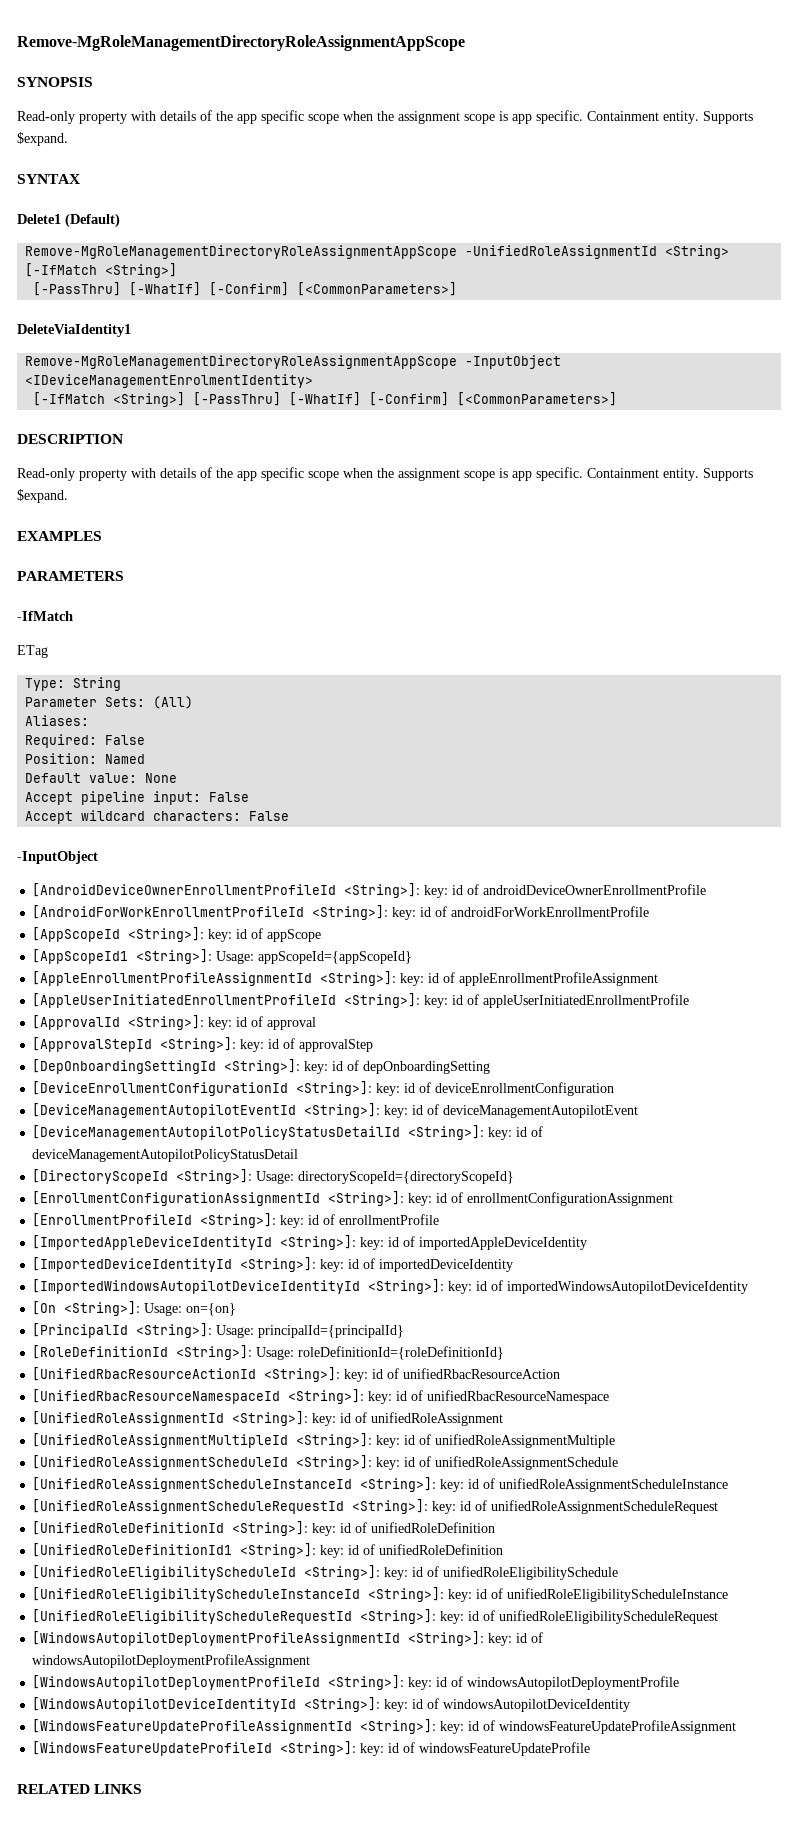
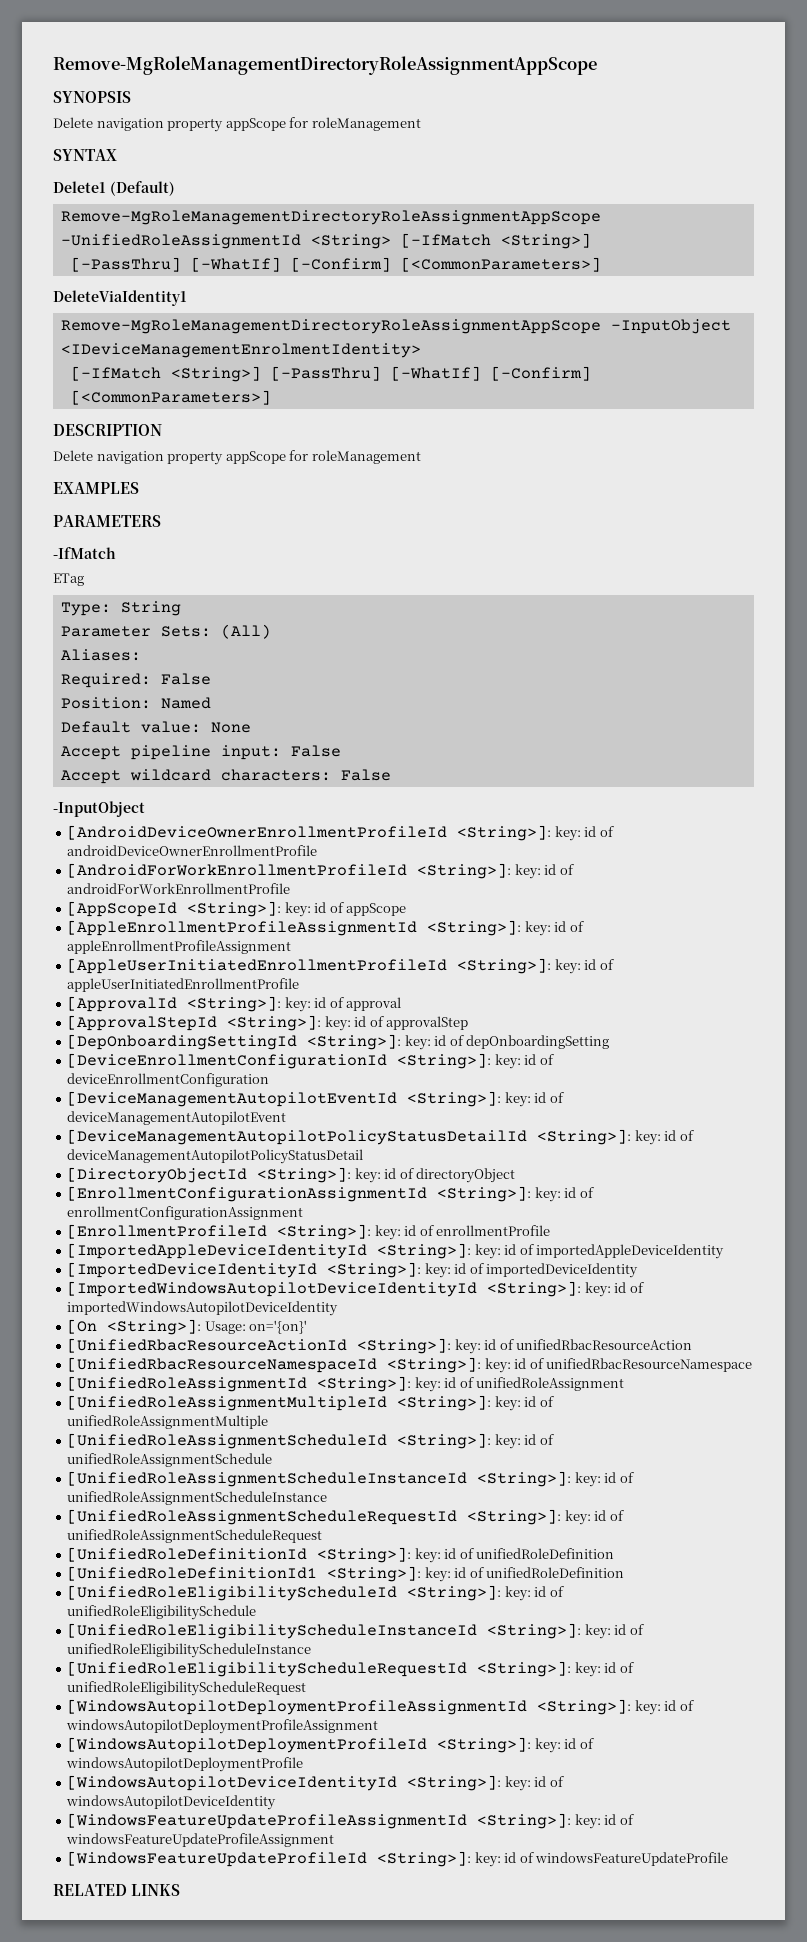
[17,110,753,124] [17,132,68,146] Read-only property with details of the app specific scope when the assignment scope is app specific. Containment entity. Supports $expand. -> [53,117,421,132] Delete navigation property appScope for roleManagement
[17,467,753,481] [17,489,68,503] Read-only property with details of the app specific scope when the assignment scope is app specific. Containment entity. Supports $expand. -> [53,450,421,465] Delete navigation property appScope for roleManagement
[32,949,413,964] // [AppScopeId1 <String>]: Usage: appScopeId={appScopeId} -> (407, 909) none
[32,1169,515,1184] [DirectoryScopeId <String>]: Usage: directoryScopeId={directoryScopeId} -> [67,1167,516,1183] [DirectoryObjectId <String>]: key: id of directoryObject
[186,1303,237,1316] [32,1323,405,1338] [32,1345,505,1360] on={on} // [PrincipalId <String>]: Usage: principalId={principalId} // [RoleDefinitionId <String>]: Usage: roleDefinitionId={roleDefinitionId} -> [249,1320,308,1334] on='{on}'

